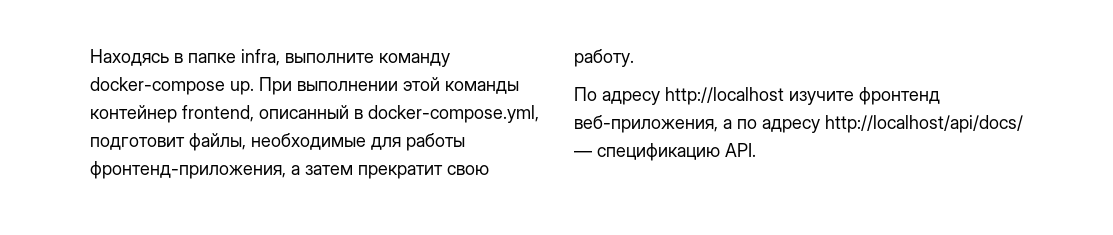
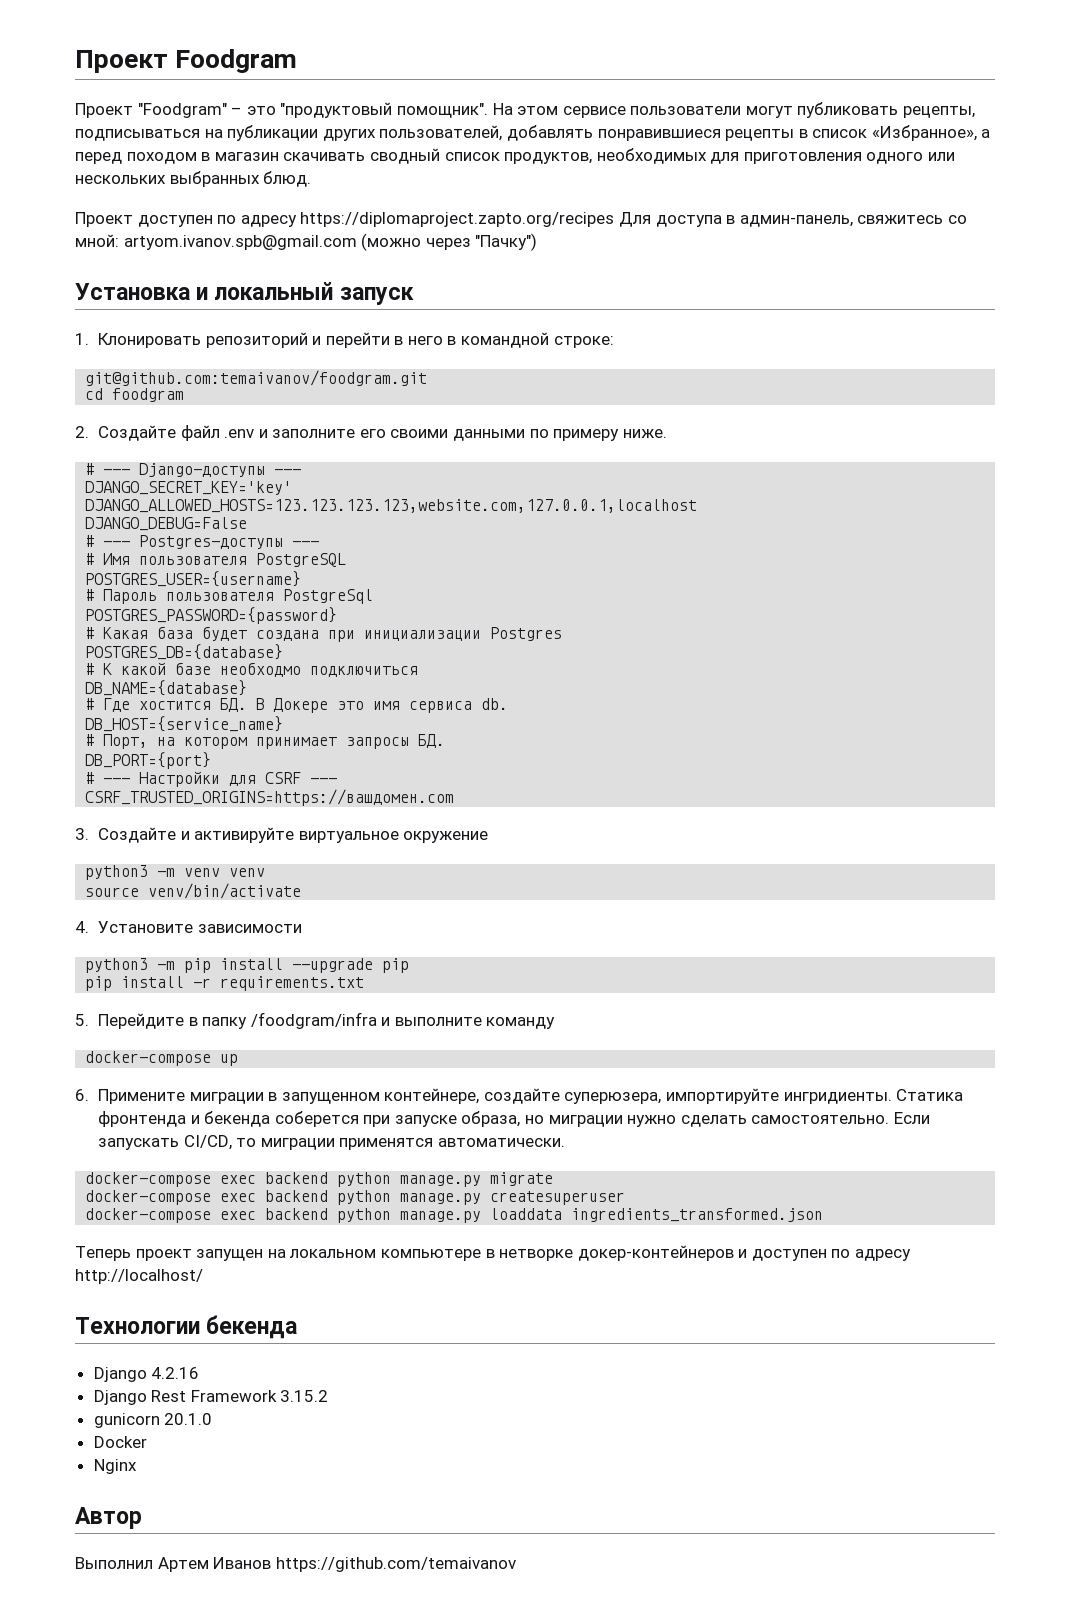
[90,49,450,67] [90,77,519,95] [90,105,539,123] [90,133,465,151] [90,161,489,179] [574,49,634,67] [574,87,940,105] [574,115,1023,133] [574,143,756,161] Находясь в папке infra, выполните команду docker-compose up. При выполнении этой команды контейнер frontend, описанный в docker-compose.yml, подготовит файлы, необходимые для работы фронтенд-приложения, а затем прекратит свою работу. // По адресу http://localhost изучите фронтенд веб-приложения, а по адресу http://localhost/api/docs/ — спецификацию API. -> [75,49,298,73] [75,102,976,118] [75,125,991,141] [75,148,956,164] [75,171,312,187] [75,212,967,227] [75,233,538,251] [75,282,414,305] [75,332,614,348] [85,370,428,386] [85,388,185,402] [75,425,667,441] [85,463,302,478] [85,481,293,495] [85,499,698,513] [85,517,248,531] [85,535,320,550] [85,553,347,567] [85,571,302,587] [85,589,374,604] [85,607,338,624] [85,626,563,642] [85,644,284,660] [85,662,419,677] [85,680,248,696] [85,698,509,713] [85,716,284,732] [85,734,446,749] [85,752,212,769] [85,771,338,787] [85,789,455,806] [75,827,489,843] [85,865,266,880] [85,883,302,899] [75,921,302,933] [85,958,410,973] [85,976,365,991] [75,1012,556,1029] [85,1051,239,1066] [75,1088,964,1104] [97,1111,930,1127] [97,1135,565,1150] [85,1172,554,1187] [85,1190,626,1205] [85,1208,824,1223] [75,1245,912,1261] [75,1269,203,1284] [75,1315,298,1339] [93,1367,200,1382] [93,1390,329,1405] [93,1413,213,1428] [93,1436,147,1448] [93,1459,137,1474] [75,1507,142,1529] [75,1557,516,1572] Проект Foodgram // Проект "Foodgram" – это "продуктовый помощник". На этом сервисе пользователи могут публиковать рецепты, подписываться на публикации других пользователей, добавлять понравившиеся рецепты в список «Избранное», а перед походом в магазин скачивать сводный список продуктов, необходимых для приготовления одного или нескольких выбранных блюд. // Проект доступен по адресу https://diplomaproject.zapto.org/recipes Для доступа в админ-панель, свяжитесь со мной: artyom.ivanov.spb@gmail.com (можно через "Пачку") // Установка и локальный запуск // 1. Клонировать репозиторий и перейти в него в командной строке: // git@github.com:temaivanov/foodgram.git // cd foodgram // 2. Создайте файл .env и заполните его своими данными по примеру ниже. // # --- Django-доступы --- // DJANGO_SECRET_KEY='key' // DJANGO_ALLOWED_HOSTS=123.123.123.123,website.com,127.0.0.1,localhost // DJANGO_DEBUG=False // # --- Postgres-доступы --- // # Имя пользователя PostgreSQL // POSTGRES_USER={username} // # Пароль пользователя PostgreSql // POSTGRES_PASSWORD={password} // # Какая база будет создана при инициализации Postgres // POSTGRES_DB={database} // # К какой базе необходмо подключиться // DB_NAME={database} // # Где хостится БД. В Докере это имя сервиса db. // DB_HOST={service_name} // # Порт, на котором принимает запросы БД. // DB_PORT={port} // # --- Настройки для CSRF --- // CSRF_TRUSTED_ORIGINS=https://вашдомен.com // 3. Cоздайте и активируйте виртуальное окружение // python3 -m venv venv // source venv/bin/activate // 4. Установите зависимости // python3 -m pip install --upgrade pip // pip install -r requirements.txt // 5. Перейдите в папку /foodgram/infra и выполните команду // docker-compose up // 6. Примените миграции в запущенном контейнере, создайте суперюзера, импортируйте ингридиенты. Статика фронтенда и бекенда соберется при запуске образа, но миграции нужно сделать самостоятельно. Если запускать CI/CD, то миграции применятся автоматически. // docker-compose exec backend python manage.py migrate // docker-compose exec backend python manage.py createsuperuser // docker-compose exec backend python manage.py loaddata ingredients_transformed.json // Теперь проект запущен на локальном компьютере в нетворке докер-контейнеров и доступен по адресу http://localhost/ // Технологии бекенда // Django 4.2.16 // Django Rest Framework 3.15.2 // gunicorn 20.1.0 // Docker // Nginx // Автор // Выполнил Артем Иванов https://github.com/temaivanov

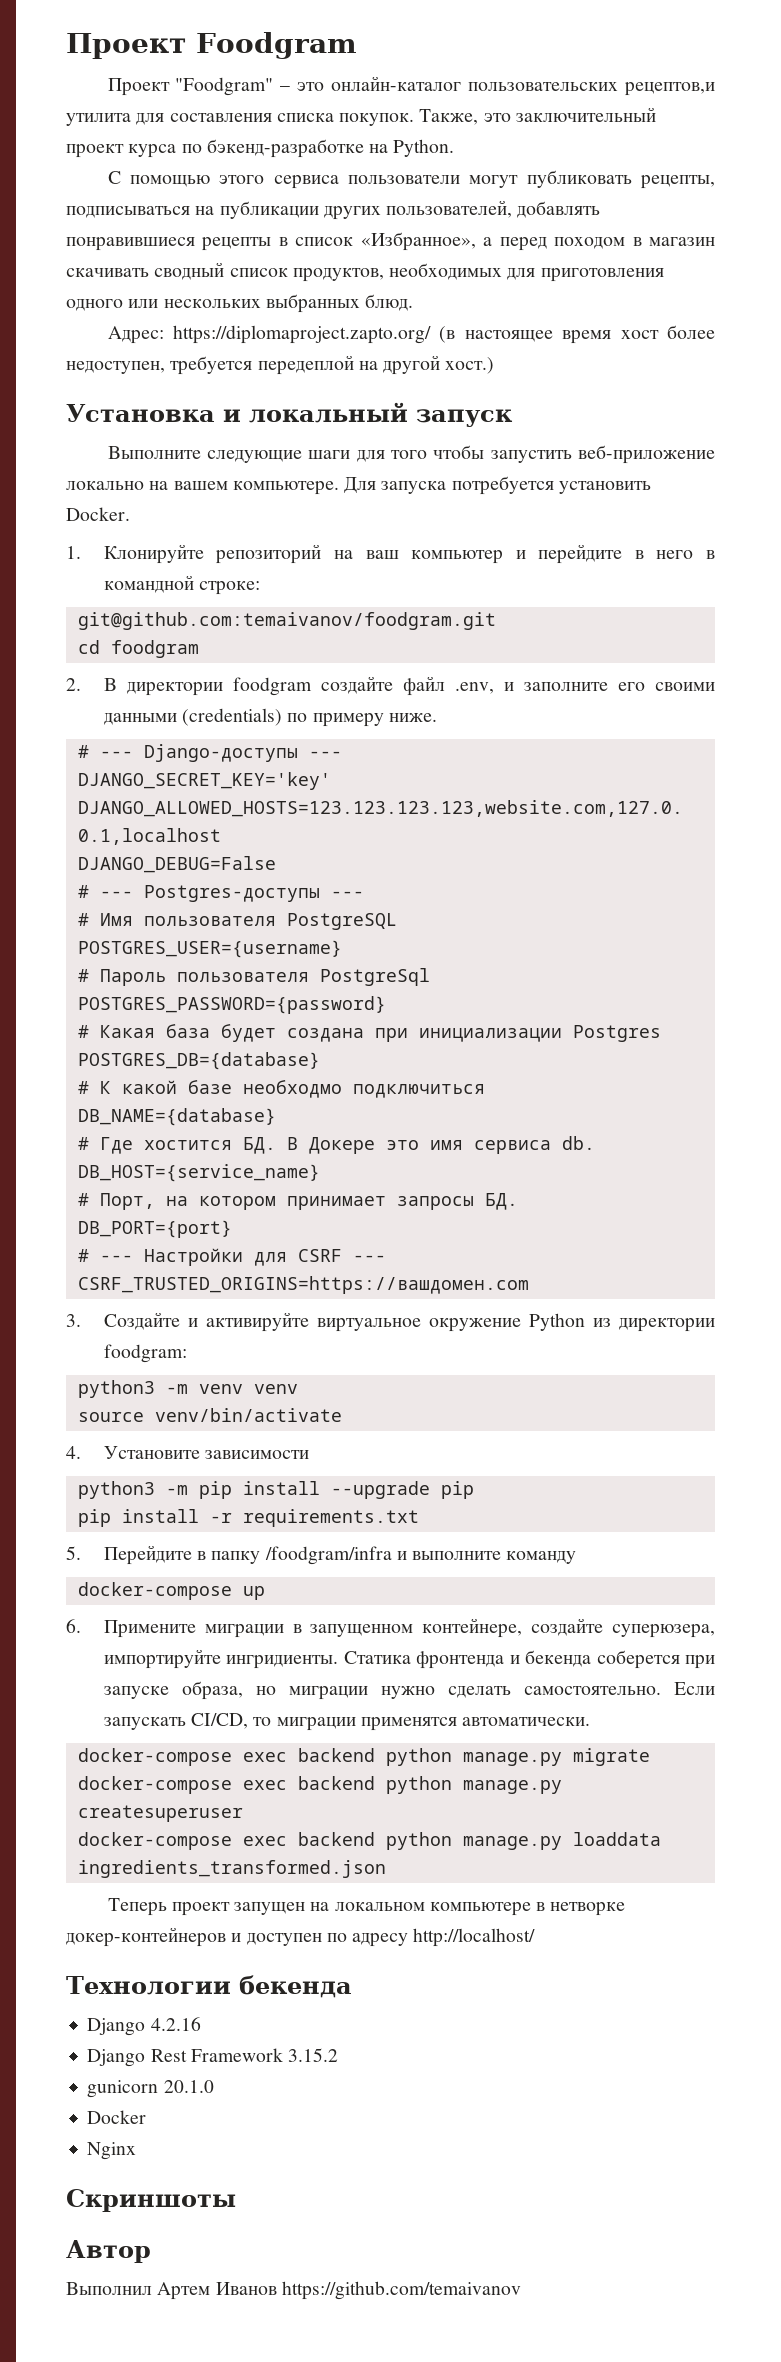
[280,102,626,118] "продуктовый помощник". На этом сервисе -> [331,76,716,96] [66,107,656,126] [66,139,455,158] [107,171,339,189] онлайн-каталог пользовательских рецептов,и утилита для составления списка покупок. Также, это заключительный проект курса по бэкенд-разработке на Python. // С помощью этого сервиса
[75,212,967,227] [75,233,538,251] [75,282,414,305] [75,332,390,348] Проект доступен по адресу https://diplomaproject.zapto.org/recipes Для доступа в админ-панель, свяжитесь со мной: artyom.ivanov.spb@gmail.com (можно через "Пачку") // Установка и локальный запуск // 1. Клонировать репозиторий и перейти -> [107,325,715,344] [66,355,495,375] [66,402,513,427] [107,445,715,464] [66,476,651,495] [66,507,130,521] [66,544,623,564] Адрес: https://diplomaproject.zapto.org/ (в настоящее время хост более недоступен, требуется передеплой на другой хост.) // Установка и локальный запуск // Выполните следующие шаги для того чтобы запустить веб-приложение локально на вашем компьютере. Для запуска потребуется установить Docker. // 1. Клонируйте репозиторий на ваш компьютер и перейдите
[97,425,255,441] Создайте файл .env -> [103,676,494,696] В директории foodgram cоздайте файл .env,
(526, 435) none -> [182,708,283,726] (credentials)
(489, 837) none -> [528,1313,715,1332] [103,1344,187,1363] Python из директории foodgram:
(137, 1466) none -> [66,2189,236,2212] // Скриншоты

